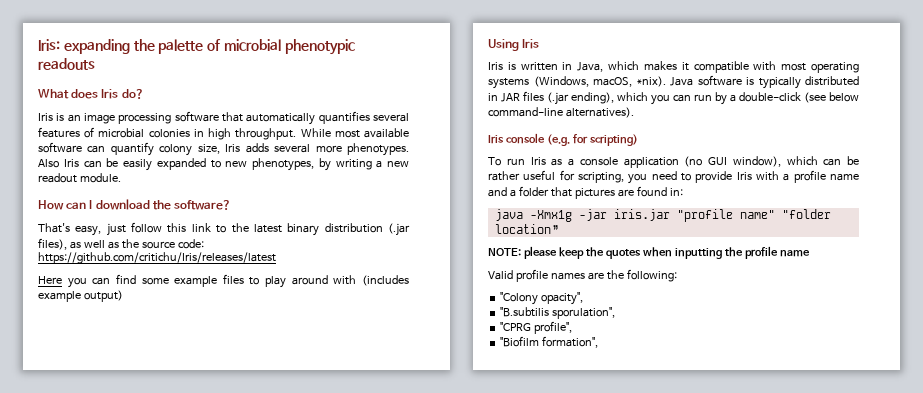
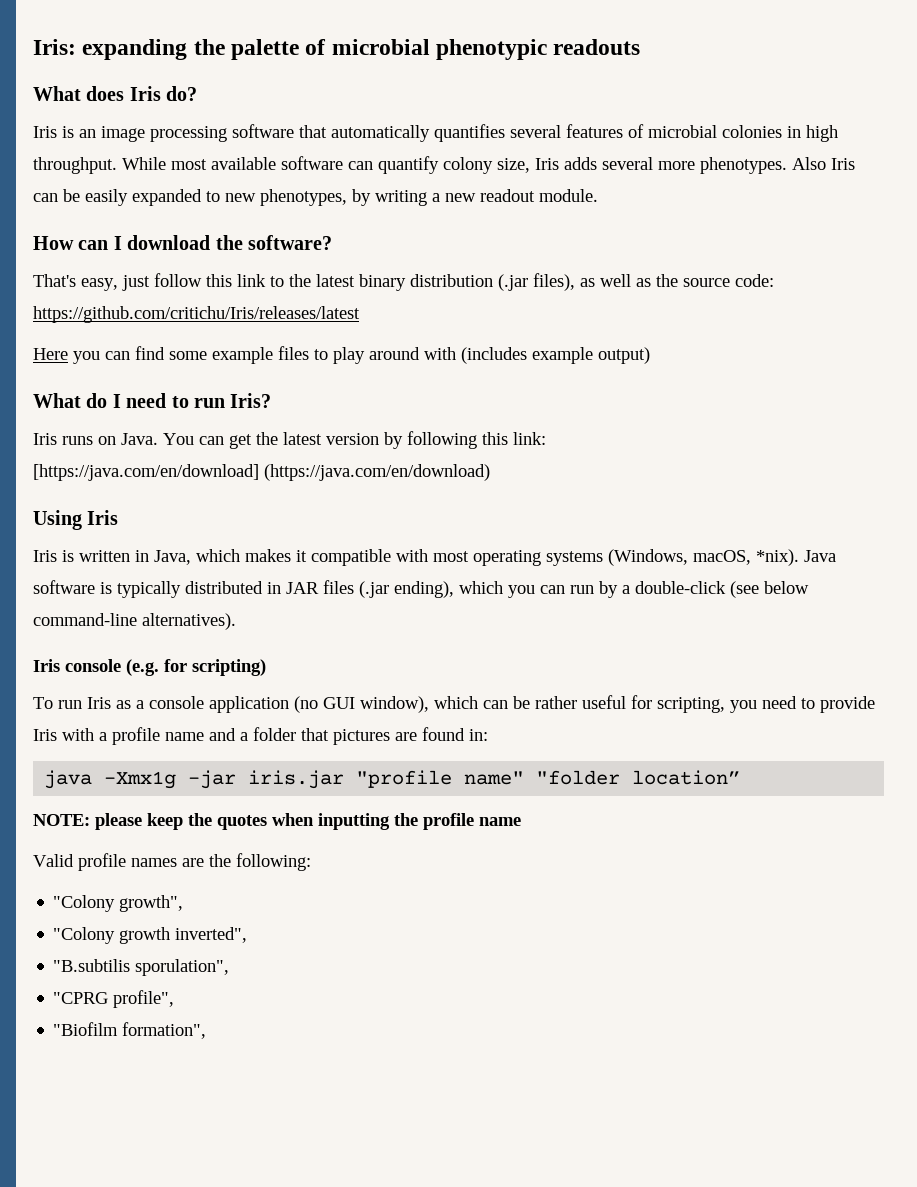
(123, 296) none -> [33,393,272,408] [33,431,546,449] [33,464,490,481] // What do I need to run Iris? // Iris runs on Java. You can get the latest version by following this link: // [https://java.com/en/download] (https://java.com/en/download)
[541,292,584,305] opacity", -> [119,895,184,912] [53,927,248,944] growth", // "Colony growth inverted",

